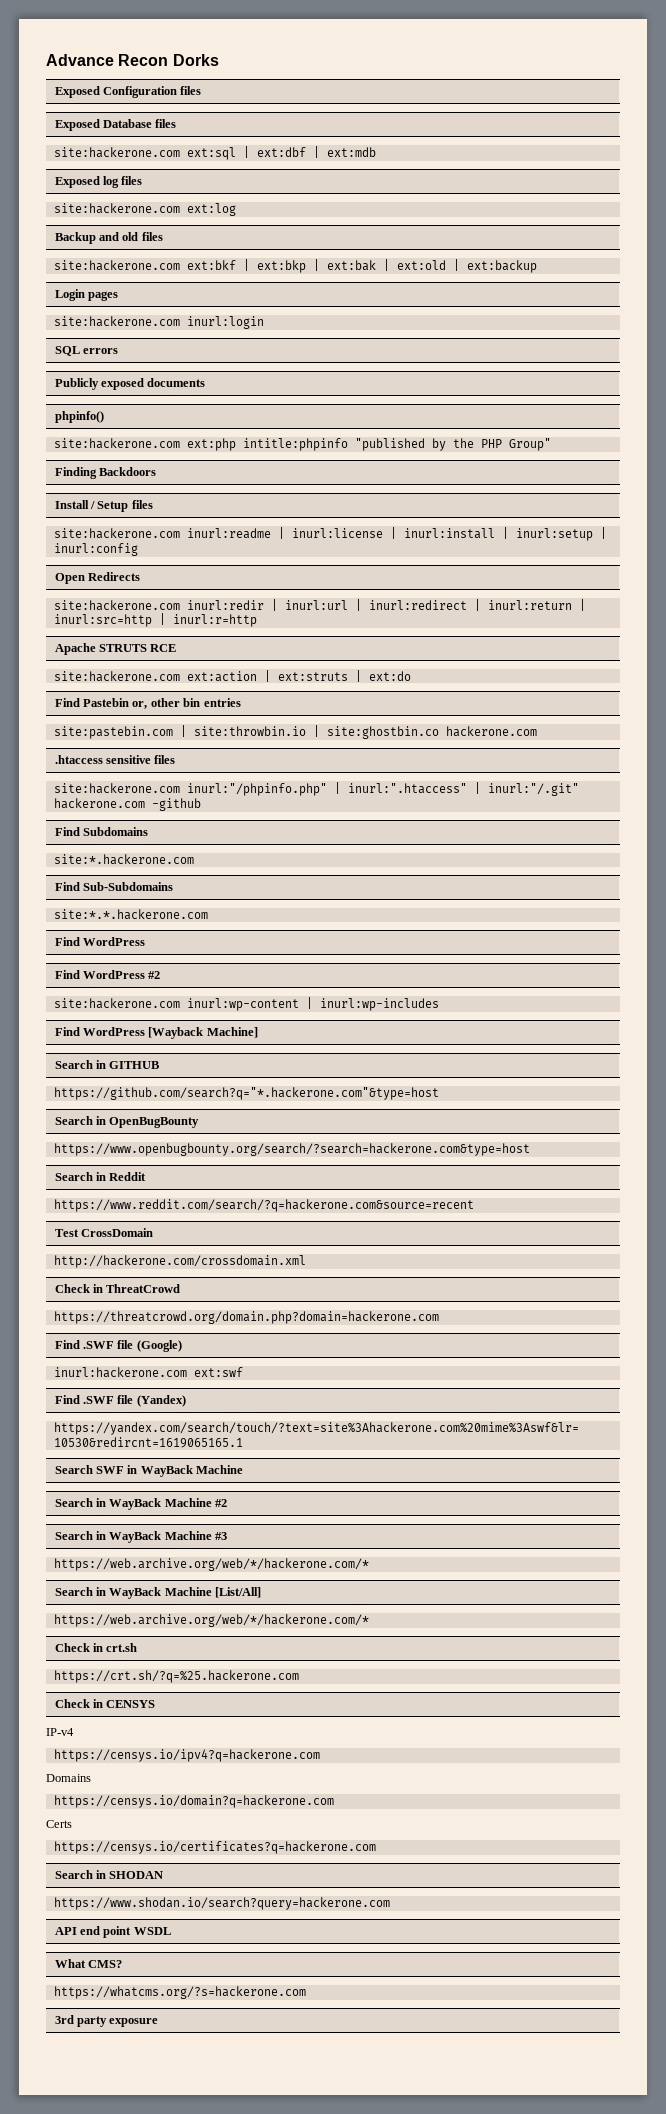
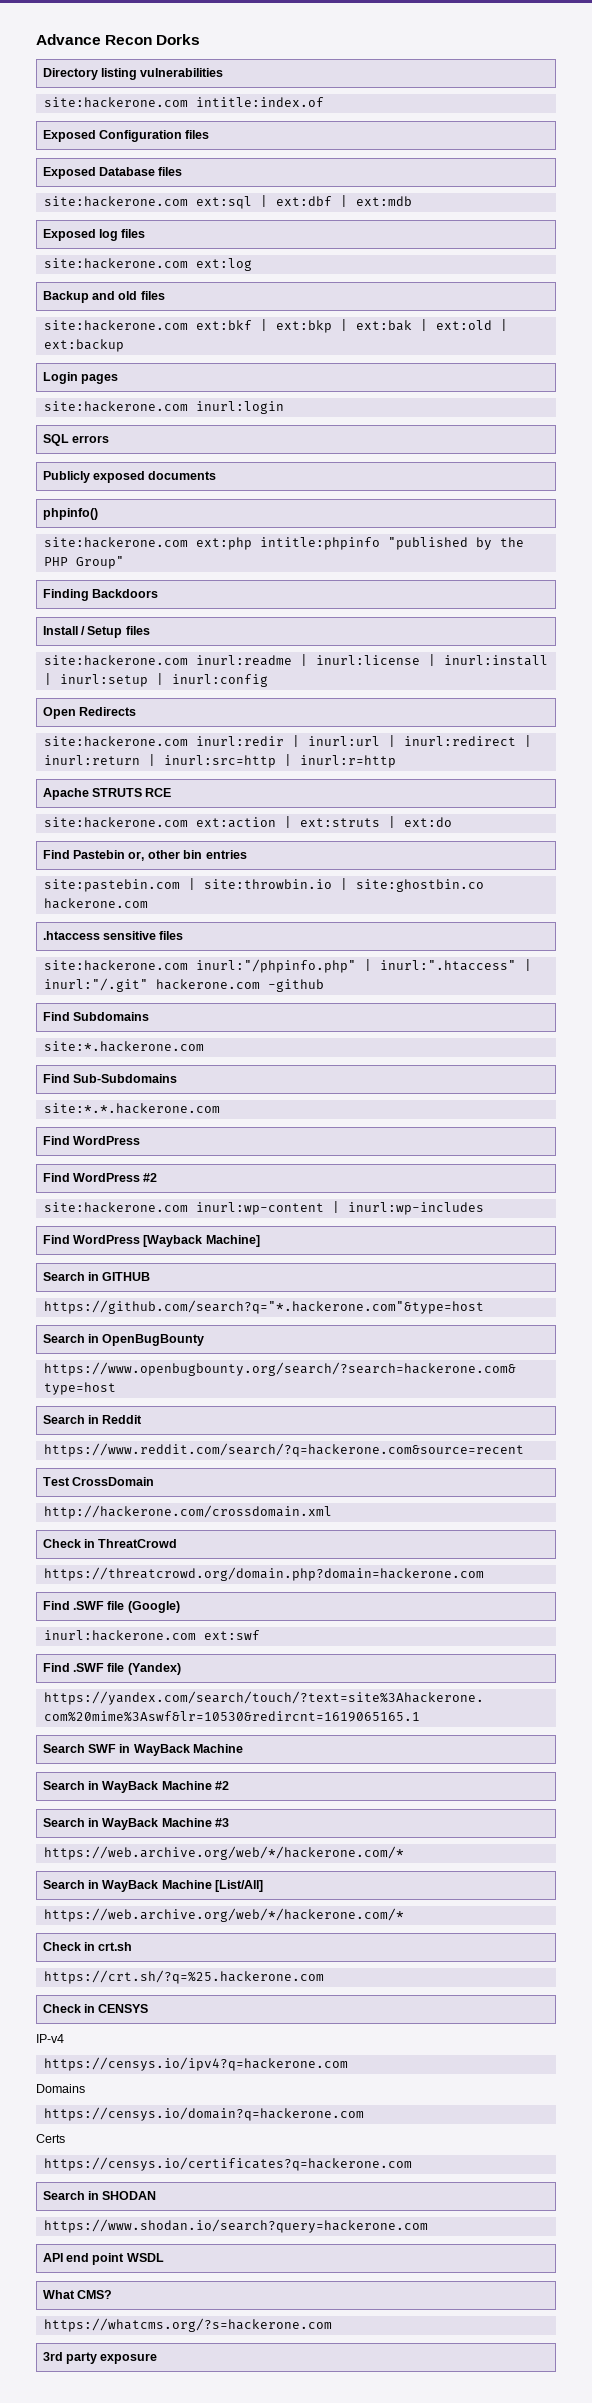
(219, 60) none -> [42,68,224,80] [43,97,324,108] // Directory listing vulnerabilities // site:hackerone.com intitle:index.of

